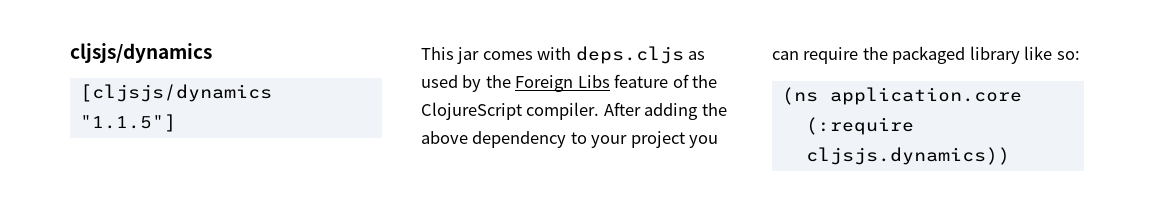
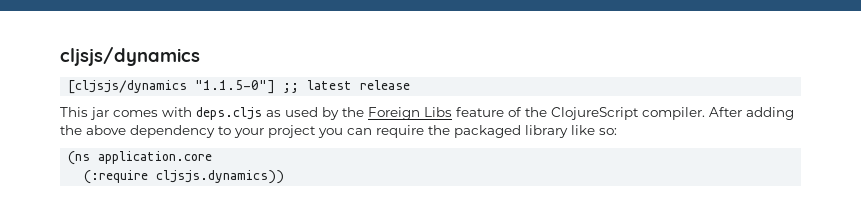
[79,114,176,132] "1.1.5"] -> [195,80,411,94] "1.1.5-0"] ;; latest release

